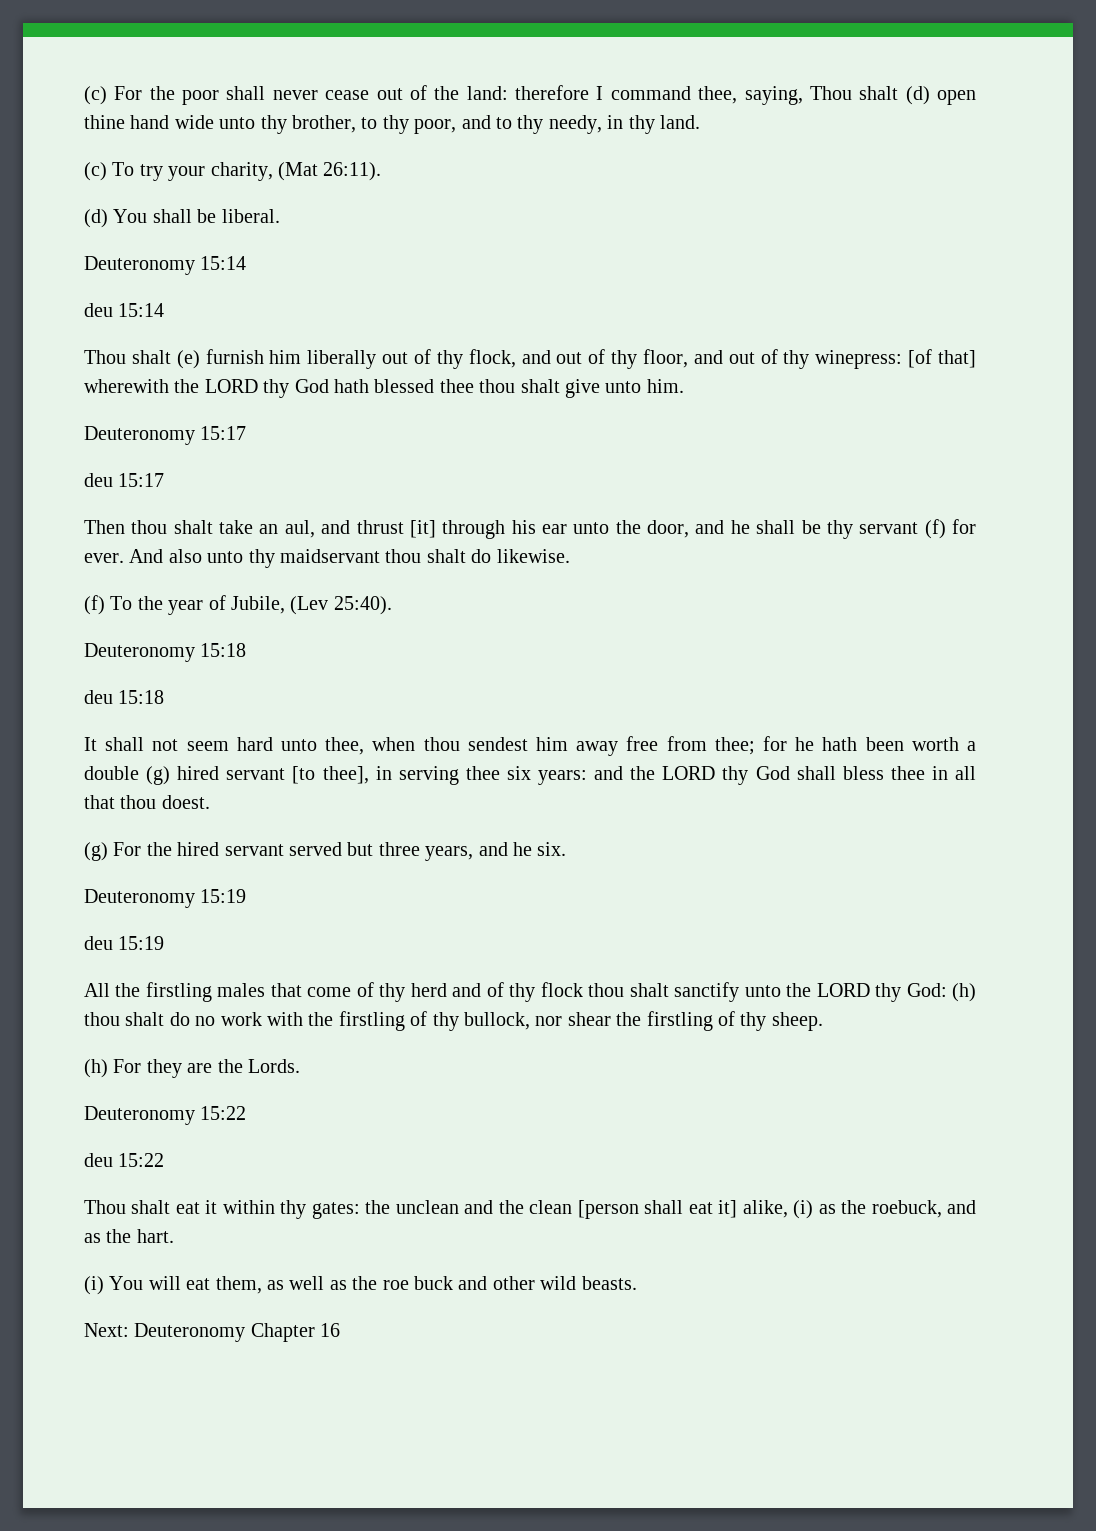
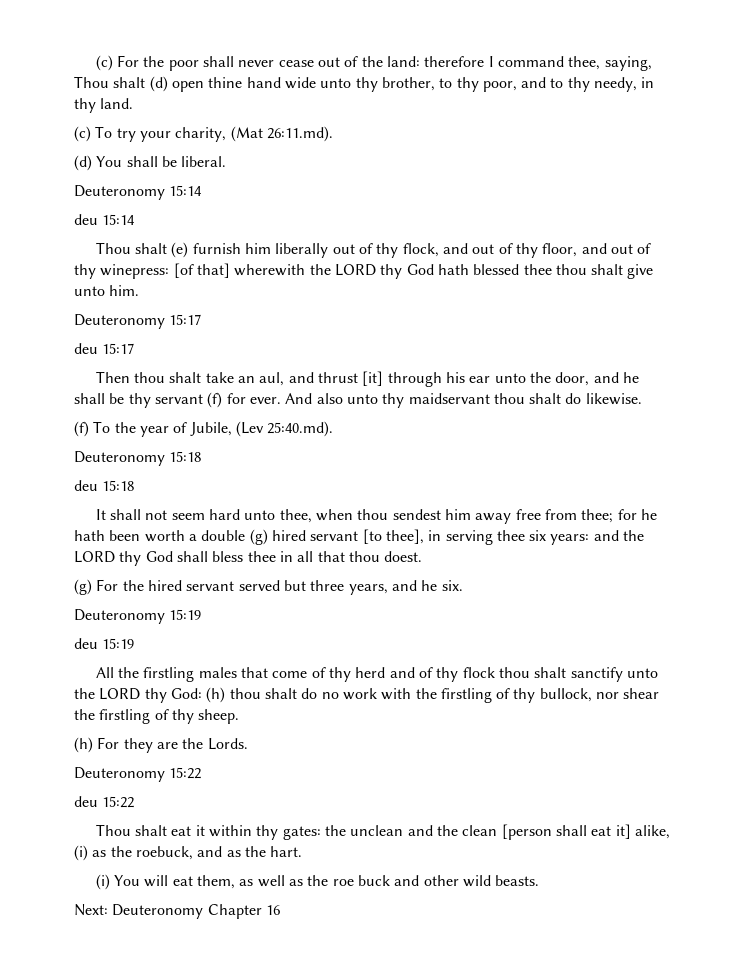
[323,162,382,181] 26:11). -> [266,126,333,142] 26:11.md).
[333,596,392,615] 25:40). -> [267,421,334,437] 25:40.md).

